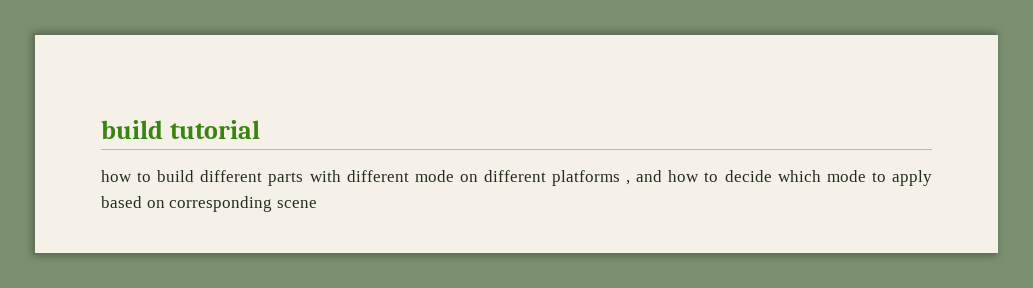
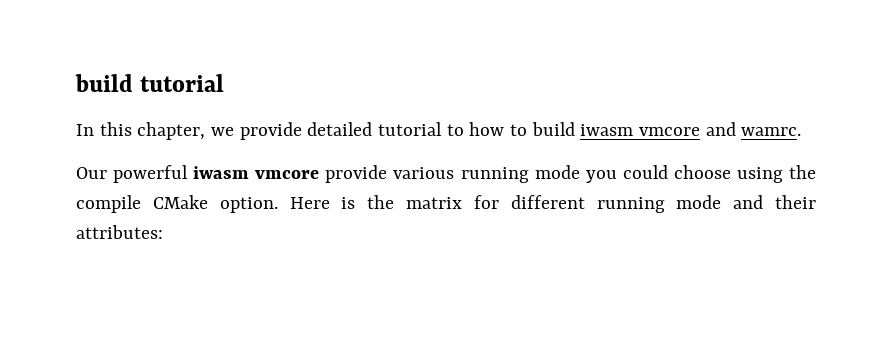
[101,170,932,186] [101,196,317,212] how to build different parts with different mode on different platforms , and how to decide which mode to apply based on corresponding scene -> [76,122,802,140] [76,165,817,183] [76,195,817,213] [76,225,163,239] In this chapter, we provide detailed tutorial to how to build iwasm vmcore and wamrc. // Our powerful iwasm vmcore provide various running mode you could choose using the compile CMake option. Here is the matrix for different running mode and their attributes:

